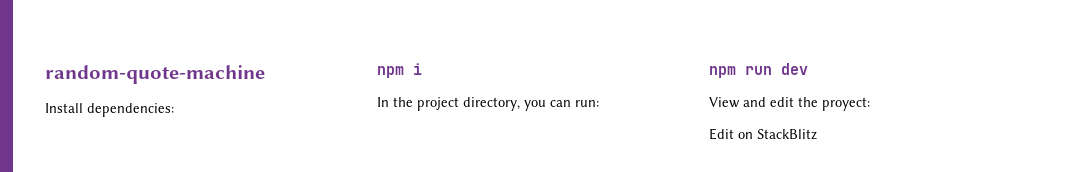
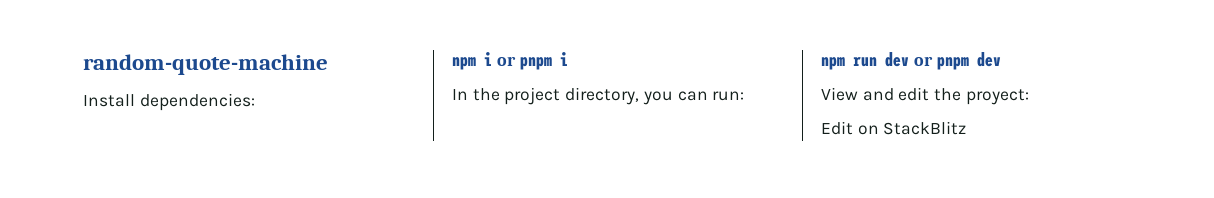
(422, 69) none -> [496,52,568,70] or pnpm i
(808, 69) none -> [913,52,1001,70] or pnpm dev

